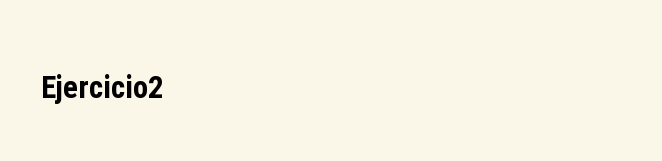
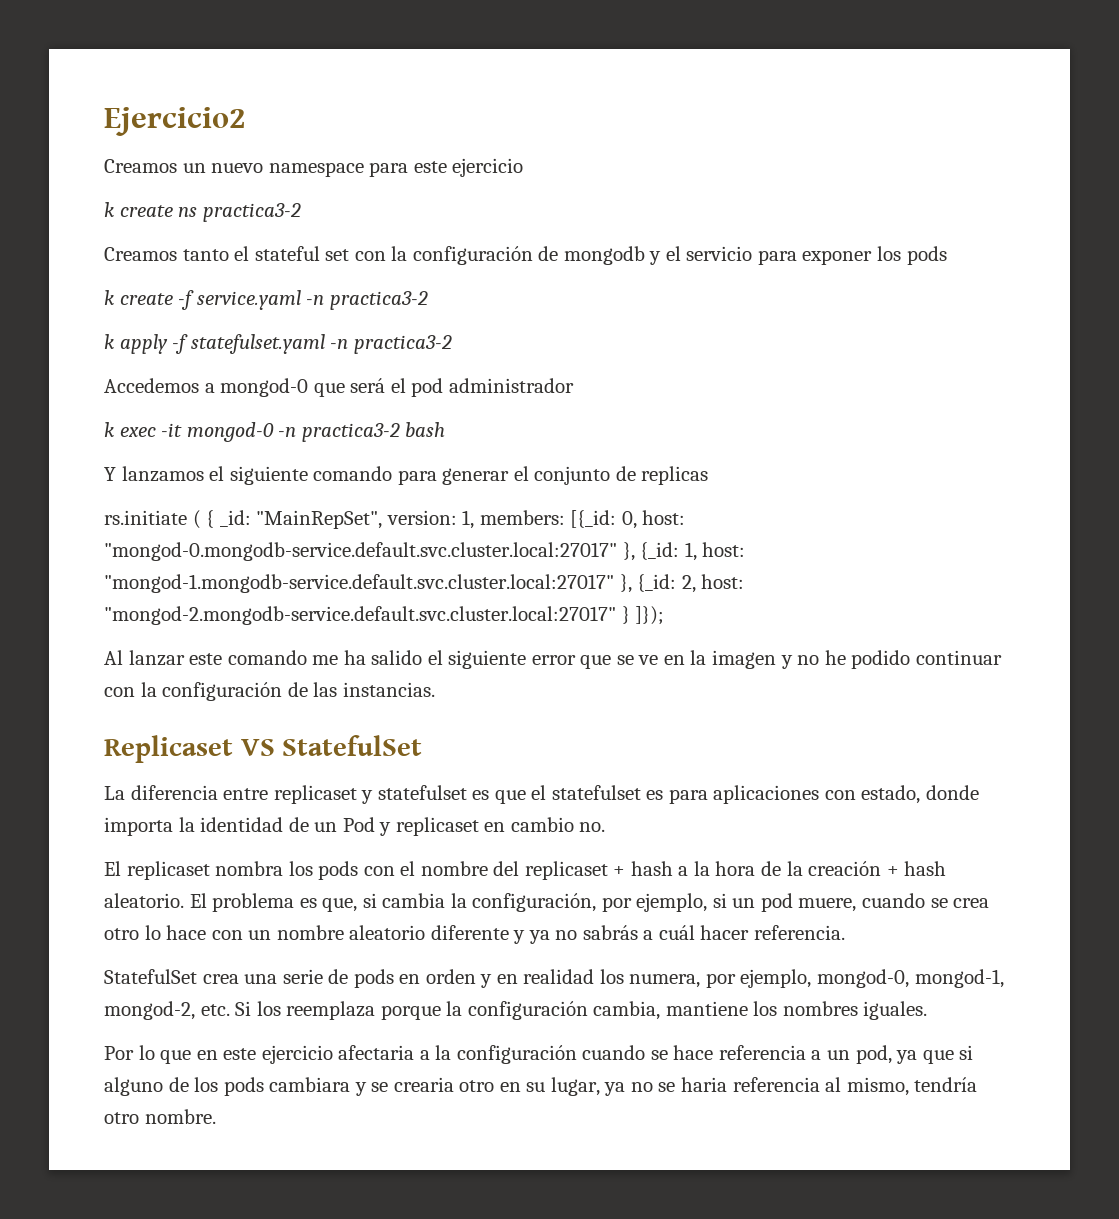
(163, 89) none -> [104,158,524,177] [104,202,301,222] [104,246,947,265] [104,290,428,310] [104,334,452,354] [104,378,574,397] [104,422,446,442] [104,466,709,485] [104,510,686,529] [104,542,746,561] [104,574,745,593] [104,606,665,625] [104,650,1002,669] [104,682,435,701] [104,735,423,763] [104,785,980,804] [104,817,606,836] [104,861,947,880] [104,893,990,912] [104,925,846,944] [104,969,1004,988] [104,1001,928,1020] [104,1045,974,1064] [104,1077,978,1096] [104,1109,216,1124] // Creamos un nuevo namespace para este ejercicio // k create ns practica3-2 // Creamos tanto el stateful set con la configuración de mongodb y el servicio para exponer los pods // k create -f service.yaml -n practica3-2 // k apply -f statefulset.yaml -n practica3-2 // Accedemos a mongod-0 que será el pod administrador // k exec -it mongod-0 -n practica3-2 bash // Y lanzamos el siguiente comando para generar el conjunto de replicas // rs.initiate ( { _id: "MainRepSet", version: 1, members: [{_id: 0, host: "mongod-0.mongodb-service.default.svc.cluster.local:27017" }, {_id: 1, host: "mongod-1.mongodb-service.default.svc.cluster.local:27017" }, {_id: 2, host: "mongod-2.mongodb-service.default.svc.cluster.local:27017" } ]}); // Al lanzar este comando me ha salido el siguiente error que se ve en la imagen y no he podido continuar con la configuración de las instancias. // Replicaset VS StatefulSet // La diferencia entre replicaset y statefulset es que el statefulset es para aplicaciones con estado, donde importa la identidad de un Pod y replicaset en cambio no. // El replicaset nombra los pods con el nombre del replicaset + hash a la hora de la creación + hash aleatorio. El problema es que, si cambia la configuración, por ejemplo, si un pod muere, cuando se crea otro lo hace con un nombre aleatorio diferente y ya no sabrás a cuál hacer referencia. // StatefulSet crea una serie de pods en orden y en realidad los numera, por ejemplo, mongod-0, mongod-1, mongod-2, etc. Si los reemplaza porque la configuración cambia, mantiene los nombres iguales. // Por lo que en este ejercicio afectaria a la configuración cuando se hace referencia a un pod, ya que si alguno de los pods cambiara y se crearia otro en su lugar, ya no se haria referencia al mismo, tendría otro nombre.

